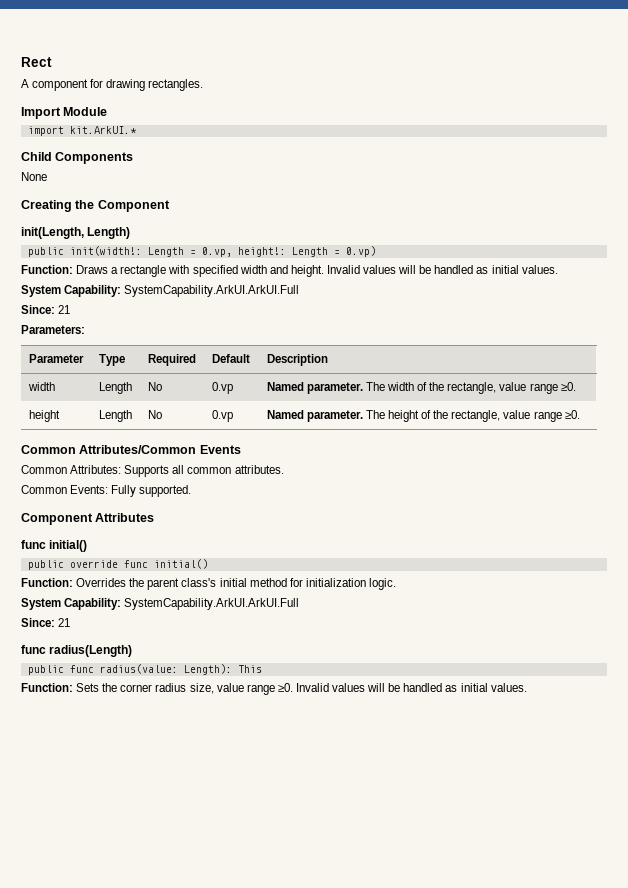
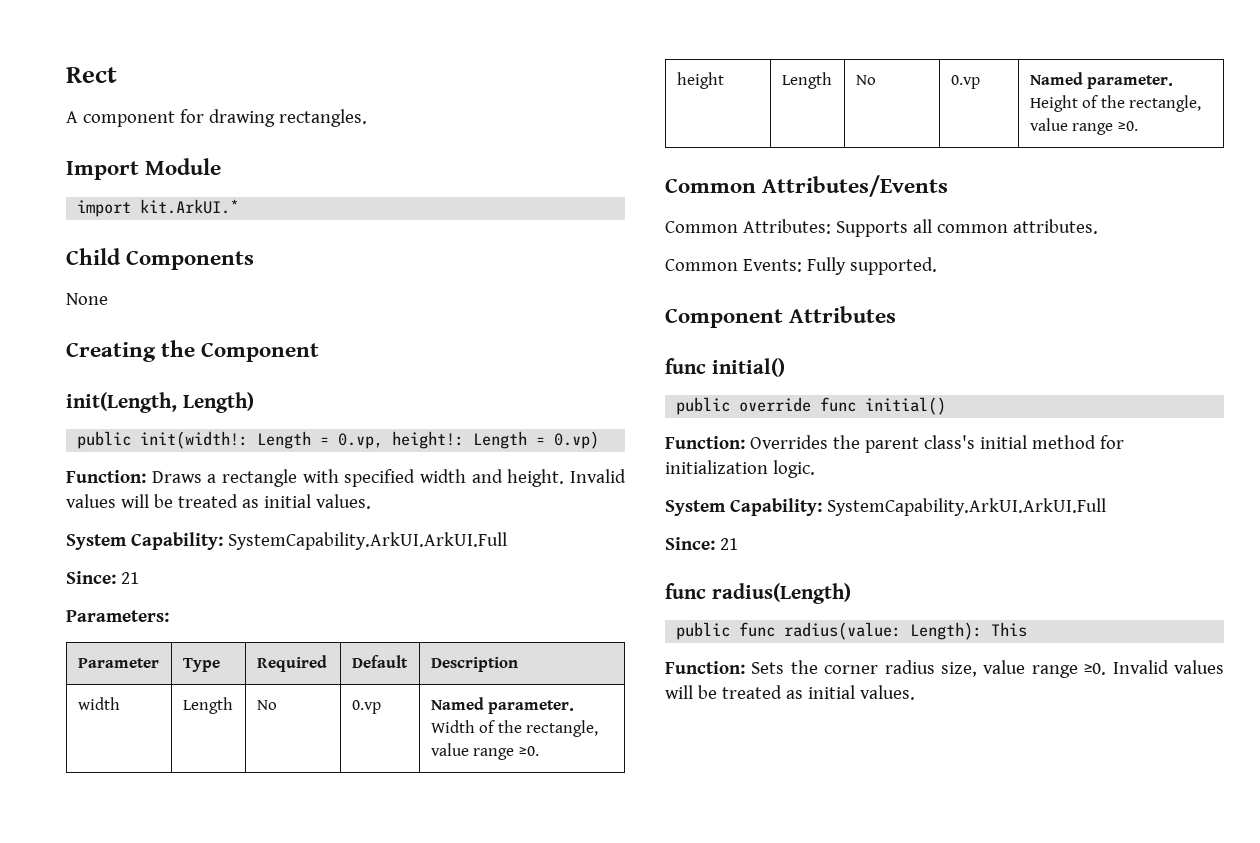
[434,265,474,274] handled -> [177,494,238,508] treated
[365,382,414,391] The width -> [430,720,475,733] Width
[365,410,419,422] The height -> [1029,95,1078,112] Height
[79,445,241,454] Attributes/Common Events -> [762,175,949,197] Attributes/Events
[403,683,443,692] handled -> [721,685,782,699] treated

